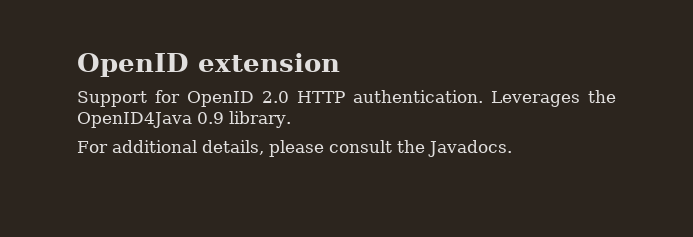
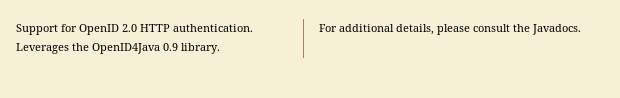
[77,53,340,77] OpenID extension // -> (16, 29) none

